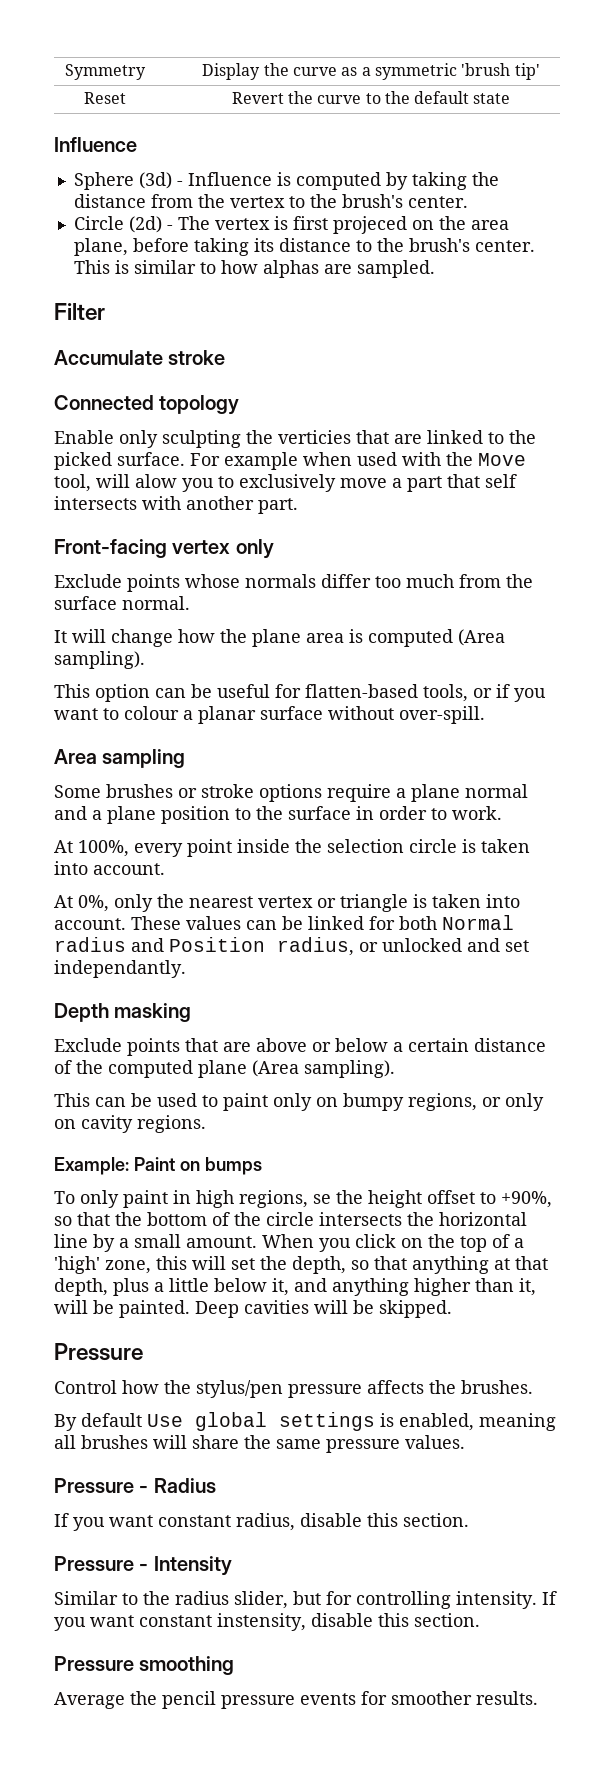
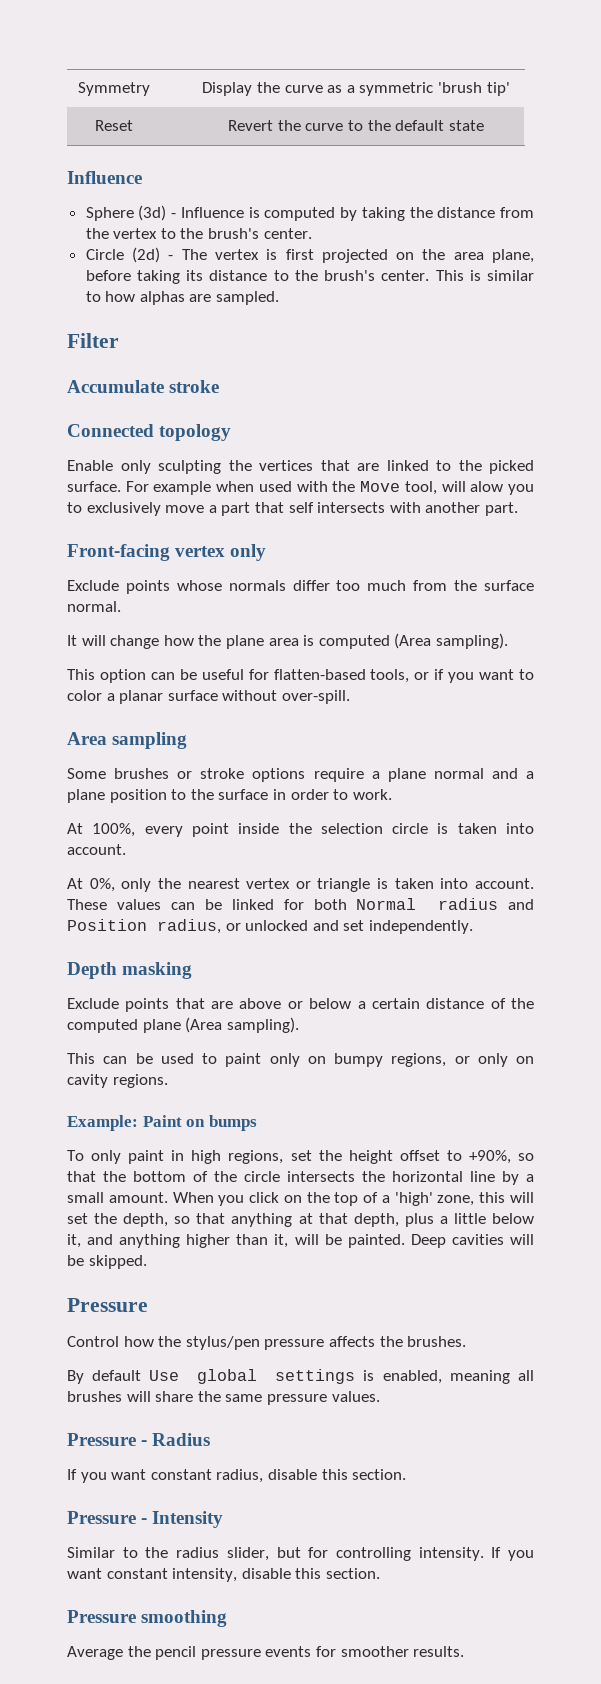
[332,216,407,234] projeced -> [321,249,388,263] projected
[278,430,351,444] verticies -> [259,460,313,471] vertices
[124,706,179,720] colour -> [67,690,102,701] color
[54,960,186,978] independantly. -> [368,920,473,934] independently.
[313,1194,331,1204] se -> [290,1150,312,1161] set
[217,1613,306,1631] instensity, -> [172,1568,238,1582] intensity,

